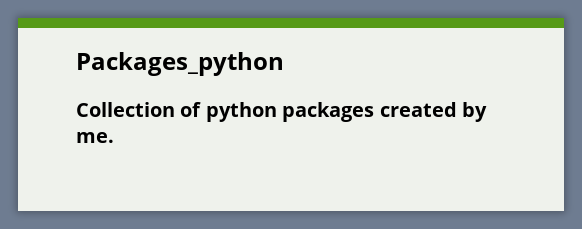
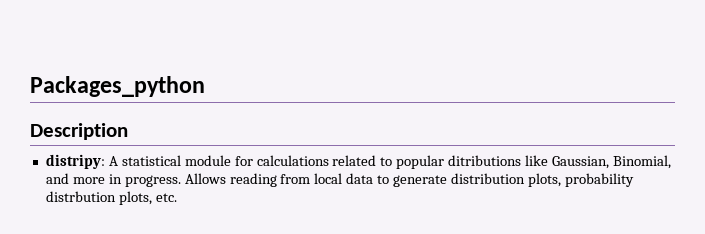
[76,102,487,122] [76,132,114,143] Collection of python packages created by me. -> [30,123,128,140] [45,154,671,169] [45,173,634,187] [45,191,177,205] Description // distripy: A statistical module for calculations related to popular ditributions like Gaussian, Binomial, and more in progress. Allows reading from local data to generate distribution plots, probability distrbution plots, etc.

